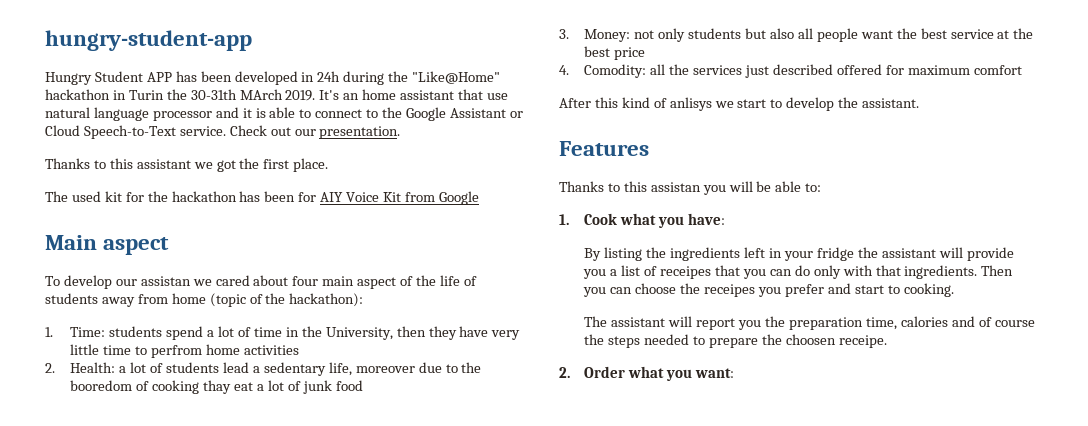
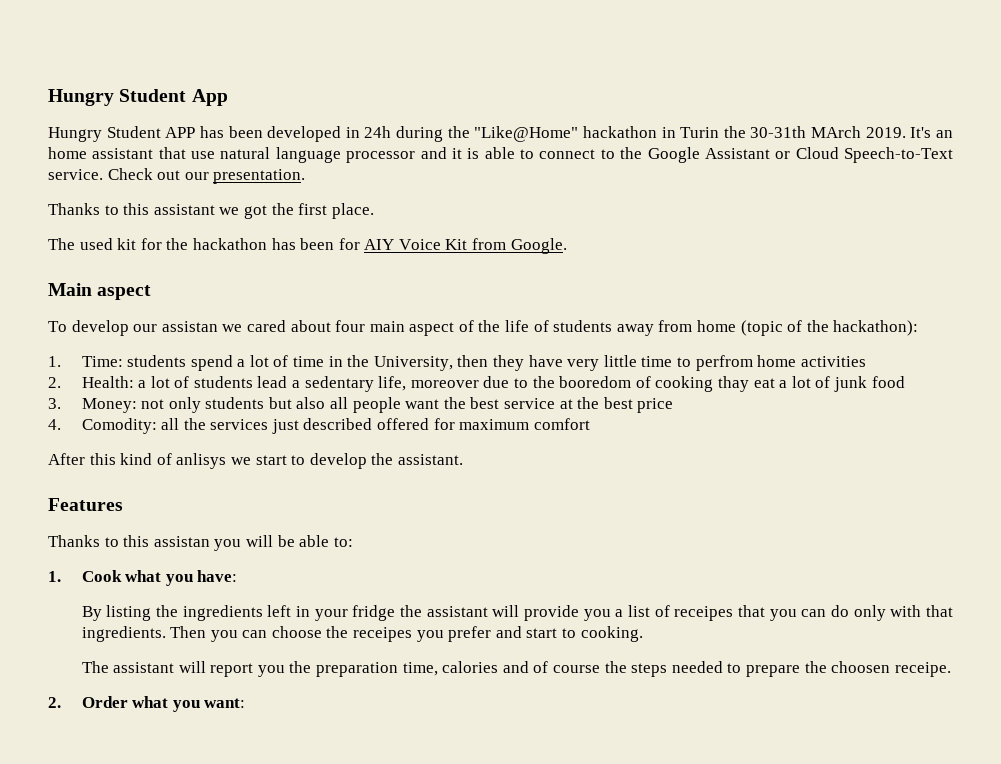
[45,30,252,51] hungry-student-app -> [48,89,228,106] Hungry Student App
[438,191,479,205] Google -> [510,238,567,254] Google.

